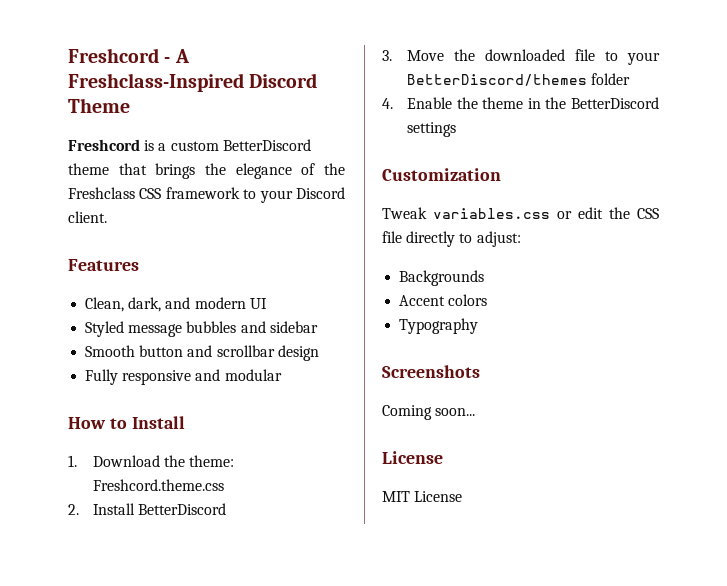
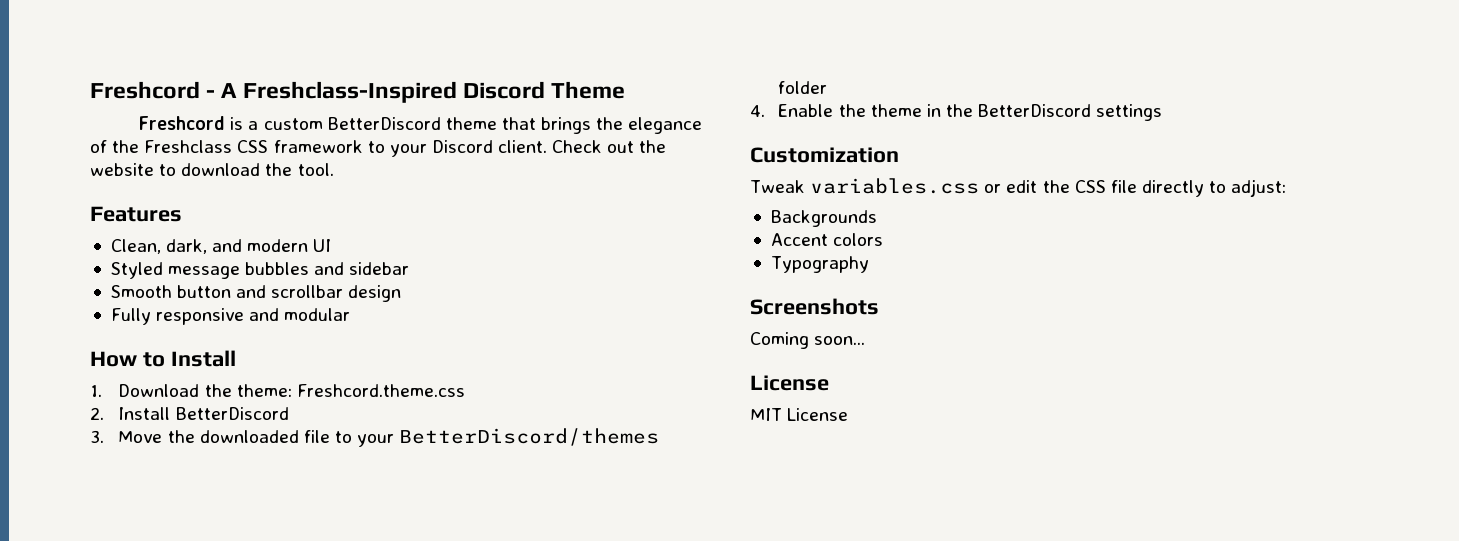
(107, 217) none -> [552,140,667,153] [90,163,334,176] Check out the website to download the tool.

